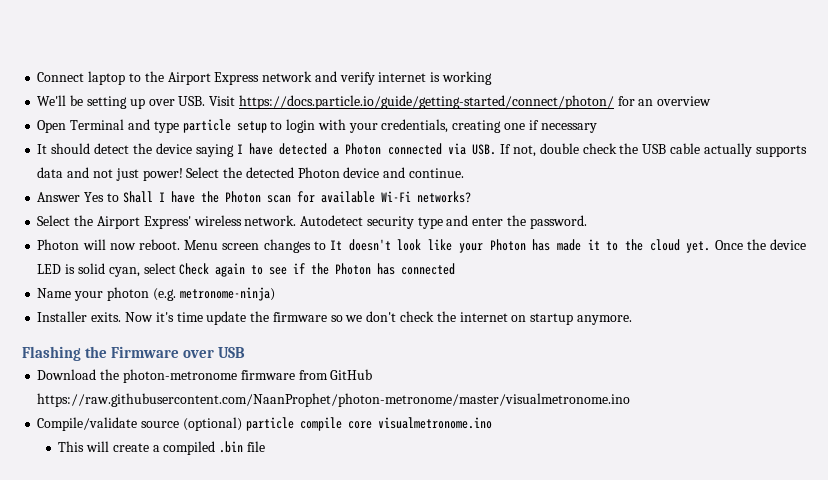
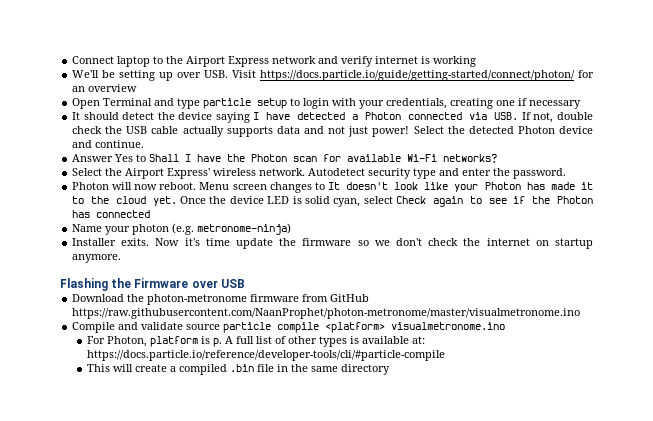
[37,417,242,431] Compile/validate source (optional) -> [72,322,221,333] Compile and validate source
[347,421,372,429] core -> [325,322,386,333] <platform>
(492, 423) none -> [86,336,425,347] [86,350,445,361] // For Photon, platform is p. A full list of other types is available at: https://docs.particle.io/reference/developer-tools/cli/#particle-compile
(265, 446) none -> [276,364,390,375] in the same directory

